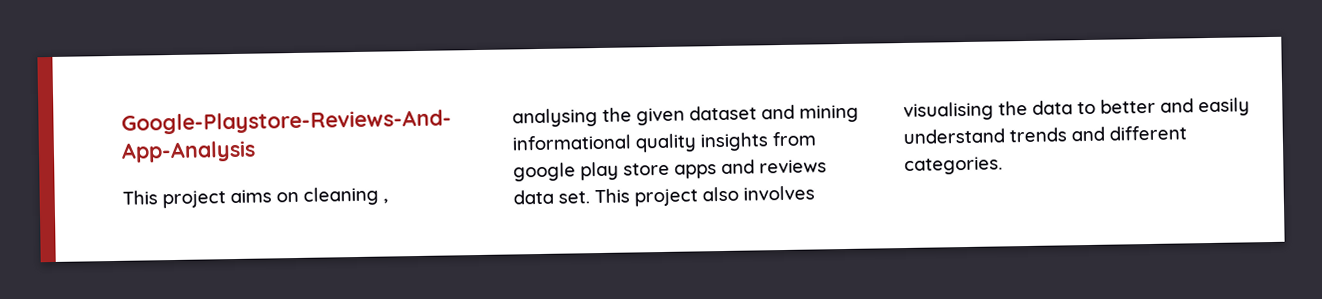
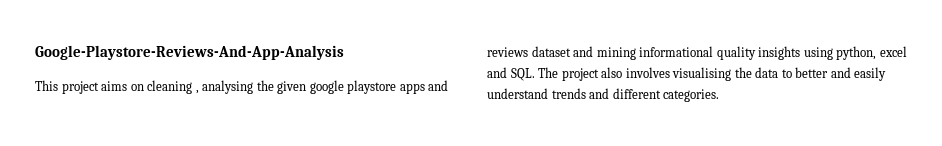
(685, 116) none -> [309,80,449,94] [487,47,528,57] google playstore apps and reviews
[772,131,816,147] [513,159,827,182] [513,188,630,205] from google play store apps and reviews data set. This -> [803,46,907,60] [487,67,559,81] using python, excel and SQL. The

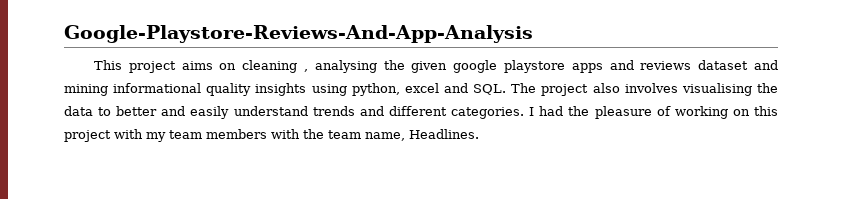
(720, 95) none -> [529,106,779,119] [64,129,479,142] I had the pleasure of working on this project with my team members with the team name, Headlines.

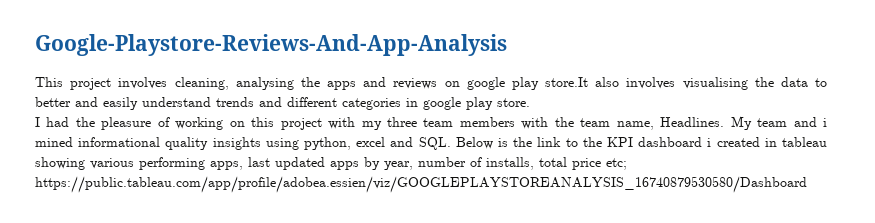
[181,60,779,73] [64,83,589,96] aims on cleaning , analysing the given google playstore apps and reviews dataset and mining informational quality insights using python, excel and SQL. The project -> [118,77,589,90] involves cleaning, analysing the apps and reviews on google play store.It
[451,107,525,119] categories. -> [342,97,530,110] categories in google play store. //
(166, 137) none -> [387,117,417,127] three
(479, 134) none -> [730,116,828,130] [35,137,828,150] [35,157,627,170] [35,176,807,193] My team and i mined informational quality insights using python, excel and SQL. Below is the link to the KPI dashboard i created in tableau showing various performing apps, last updated apps by year, number of installs, total price etc; https://public.tableau.com/app/profile/adobea.essien/viz/GOOGLEPLAYSTOREANALYSIS_16740879530580/Dashboard

